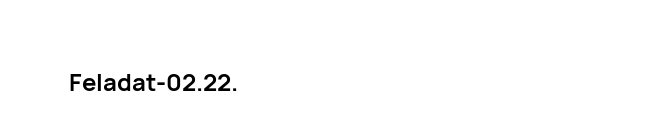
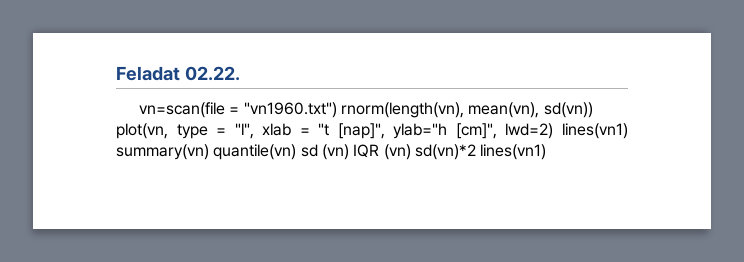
[69,74,238,91] Feladat-02.22. -> [116,66,240,81] [139,102,593,118] [116,123,629,139] [116,144,547,160] Feladat 02.22. // vn=scan(file = "vn1960.txt") rnorm(length(vn), mean(vn), sd(vn)) plot(vn, type = "l", xlab = "t [nap]", ylab="h [cm]", lwd=2) lines(vn1) summary(vn) quantile(vn) sd (vn) IQR (vn) sd(vn)*2 lines(vn1)

